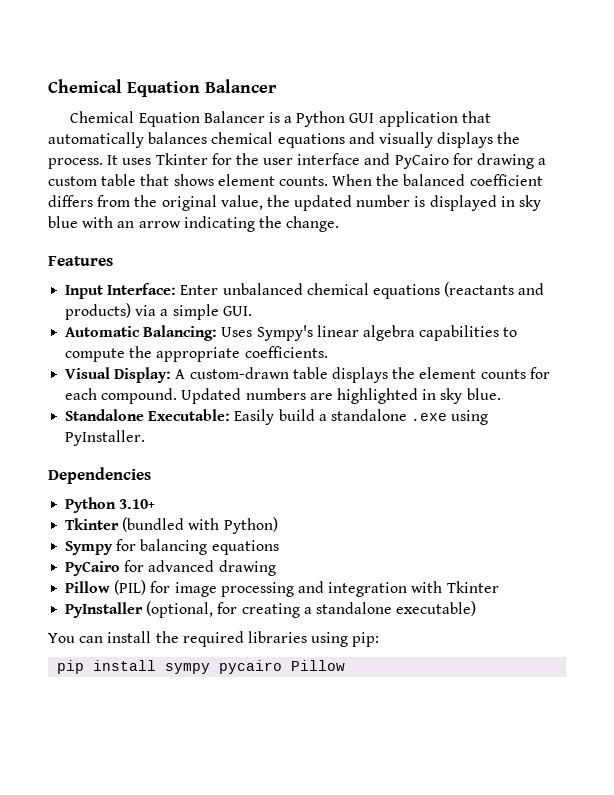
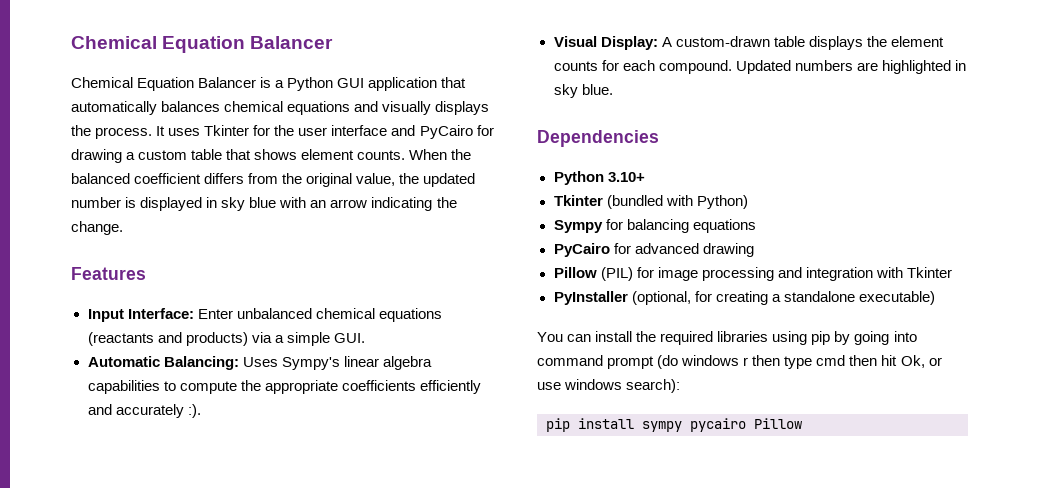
[244,346,328,358] coefficients. -> [341,380,481,394] [87,404,201,418] coefficients efficiently and accurately :).
[65,409,489,425] [65,430,146,446] // Standalone Executable: Easily build a standalone .exe using PyInstaller. -> (613, 89) none
[352,632,380,647] pip: -> [811,331,917,345] [537,355,942,369] [537,379,681,393] pip by going into command prompt (do windows r then type cmd then hit Ok, or use windows search):

